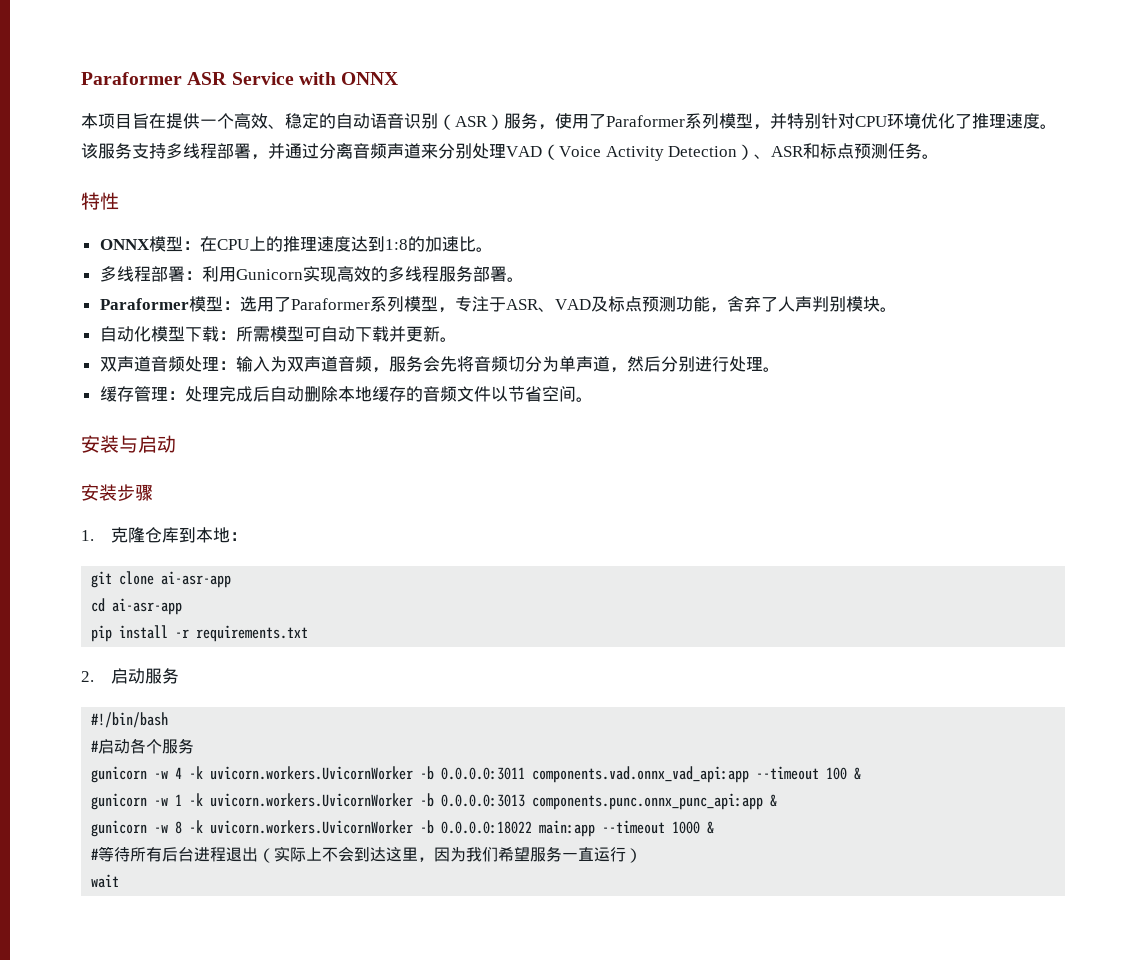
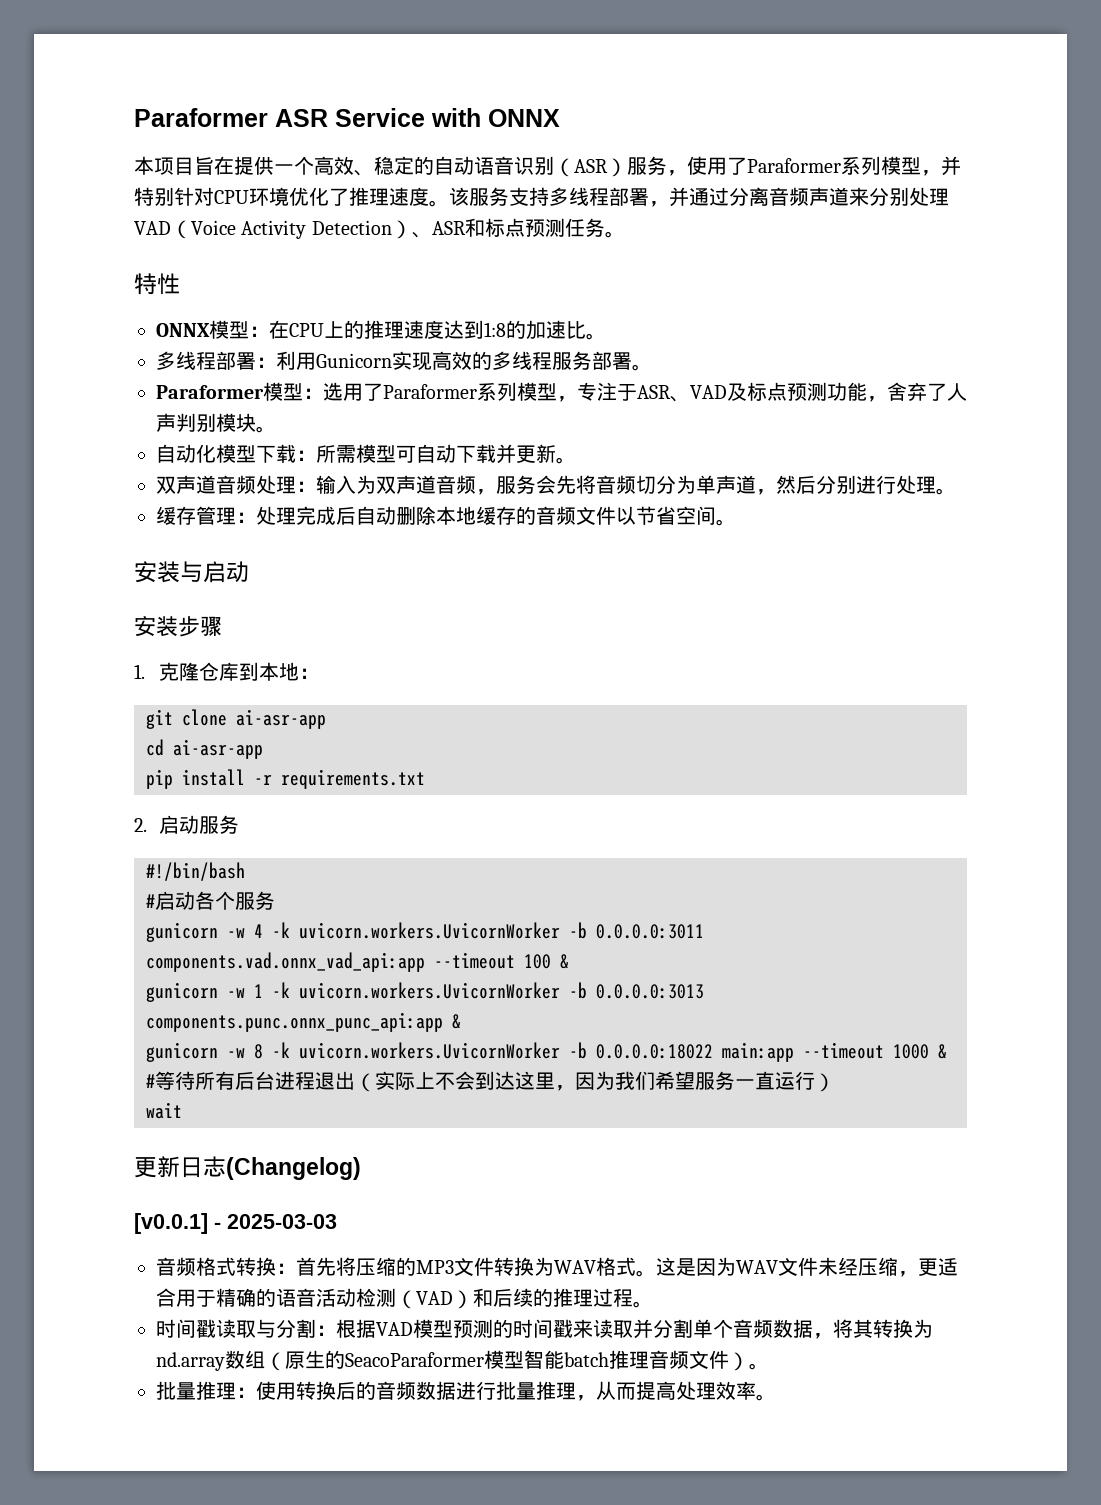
(120, 881) none -> [134,1156,361,1180] [134,1213,337,1234] [156,1257,958,1277] [156,1288,653,1309] [156,1319,933,1339] [156,1350,769,1371] [156,1381,776,1401] // 更新日志(Changelog) // [v0.0.1] - 2025-03-03 // 音频格式转换：首先将压缩的MP3文件转换为WAV格式。这是因为WAV文件未经压缩，更适合用于精确的语音活动检测（VAD）和后续的推理过程。 // 时间戳读取与分割：根据VAD模型预测的时间戳来读取并分割单个音频数据，将其转换为nd.array数组（原生的SeacoParaformer模型智能batch推理音频文件）。 // 批量推理：使用转换后的音频数据进行批量推理，从而提高处理效率。

